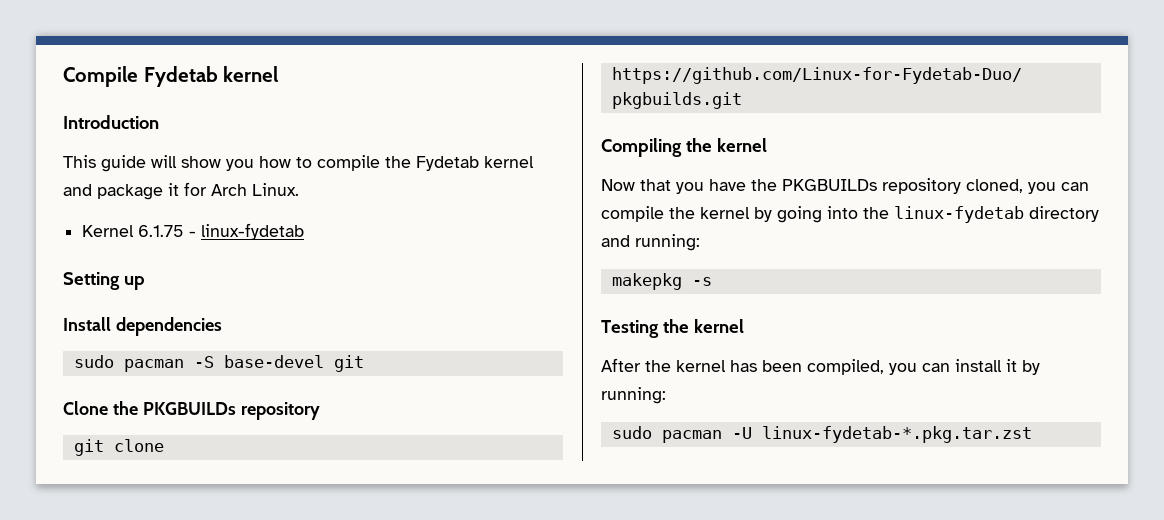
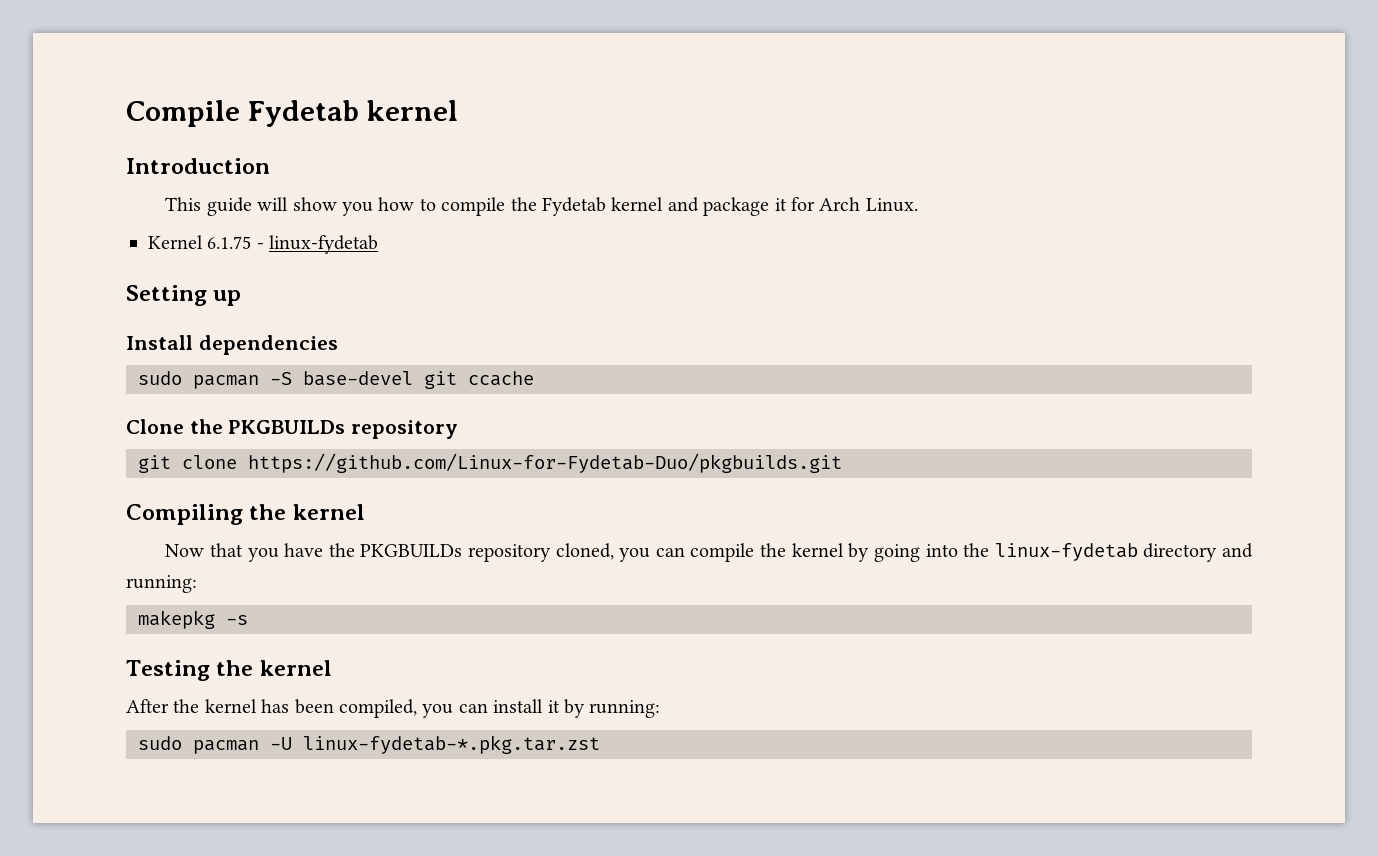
(364, 363) none -> [468,371,534,386] ccache

